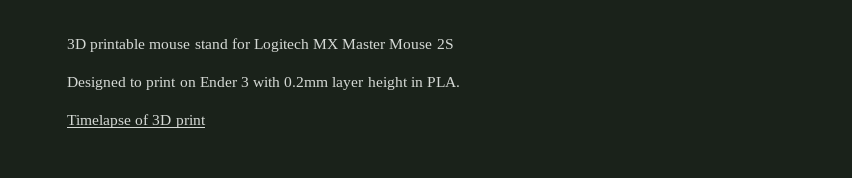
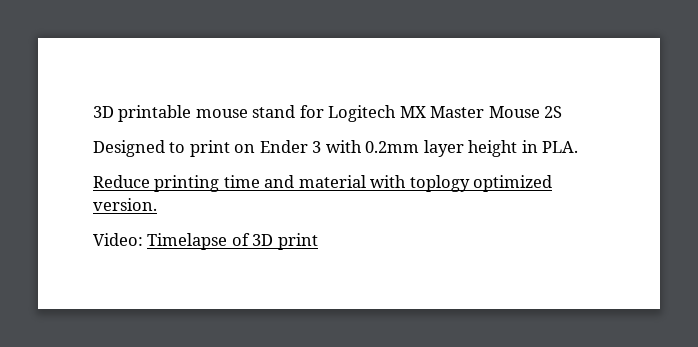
(461, 82) none -> [93,175,553,192] [93,198,157,211] [93,233,143,246] Reduce printing time and material with toplogy optimized version. // Video:

